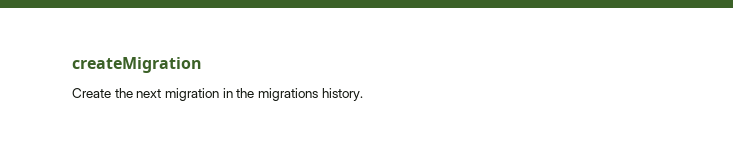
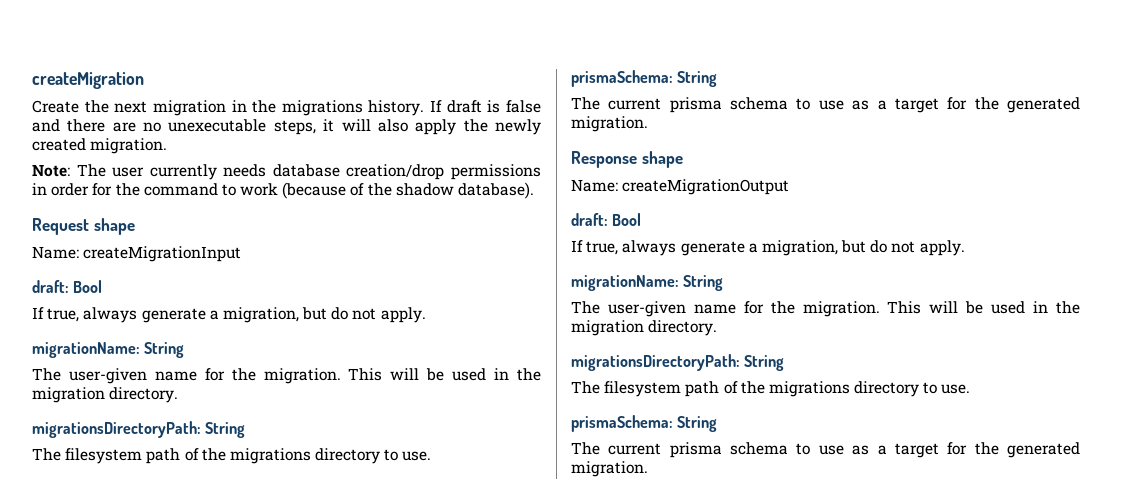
(363, 94) none -> [430,100,541,113] [32,119,541,135] [32,138,168,154] [32,164,541,180] [32,182,535,199] [32,218,135,235] [32,246,242,262] [32,280,103,293] [32,307,426,323] [32,342,185,358] [32,368,542,384] [32,387,179,403] [32,421,246,438] [32,448,432,464] [571,70,718,87] [571,97,1080,113] [571,116,648,132] [571,151,683,168] [571,179,790,195] [571,213,642,226] [571,240,965,256] [571,275,724,291] [571,301,1080,317] [571,320,718,336] [571,354,785,371] [571,381,971,397] [571,415,718,432] [571,442,1080,458] [571,461,648,477] If draft is false and there are no unexecutable steps, it will also apply the newly created migration. // Note: The user currently needs database creation/drop permissions in order for the command to work (because of the shadow database). // Request shape // Name: createMigrationInput // draft: Bool // If true, always generate a migration, but do not apply. // migrationName: String // The user-given name for the migration. This will be used in the migration directory. // migrationsDirectoryPath: String // The filesystem path of the migrations directory to use. // prismaSchema: String // The current prisma schema to use as a target for the generated migration. // Response shape // Name: createMigrationOutput // draft: Bool // If true, always generate a migration, but do not apply. // migrationName: String // The user-given name for the migration. This will be used in the migration directory. // migrationsDirectoryPath: String // The filesystem path of the migrations directory to use. // prismaSchema: String // The current prisma schema to use as a target for the generated migration.

